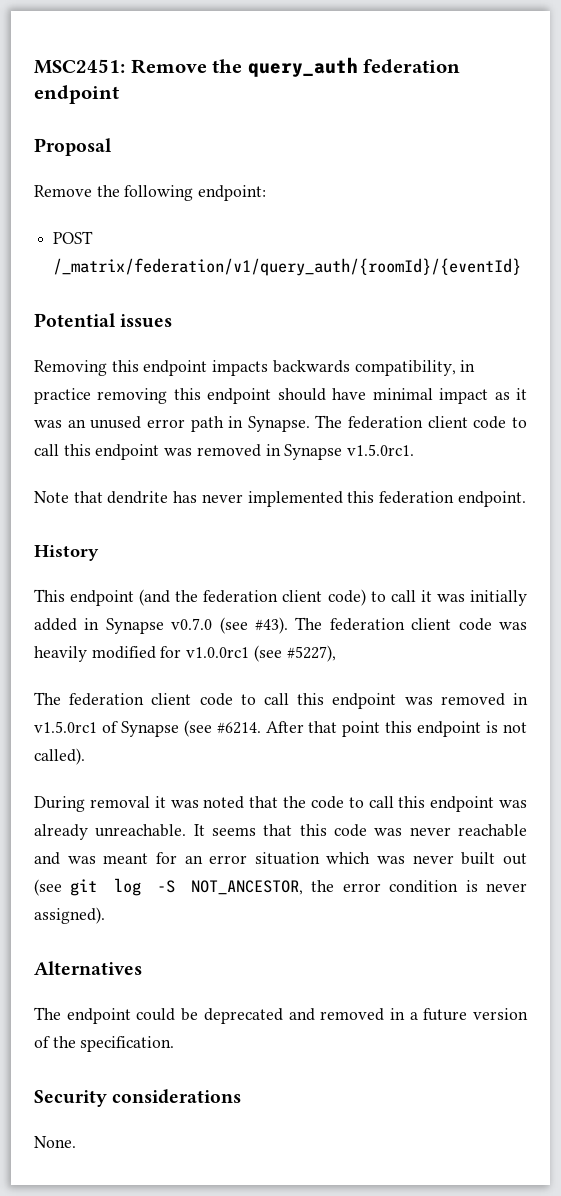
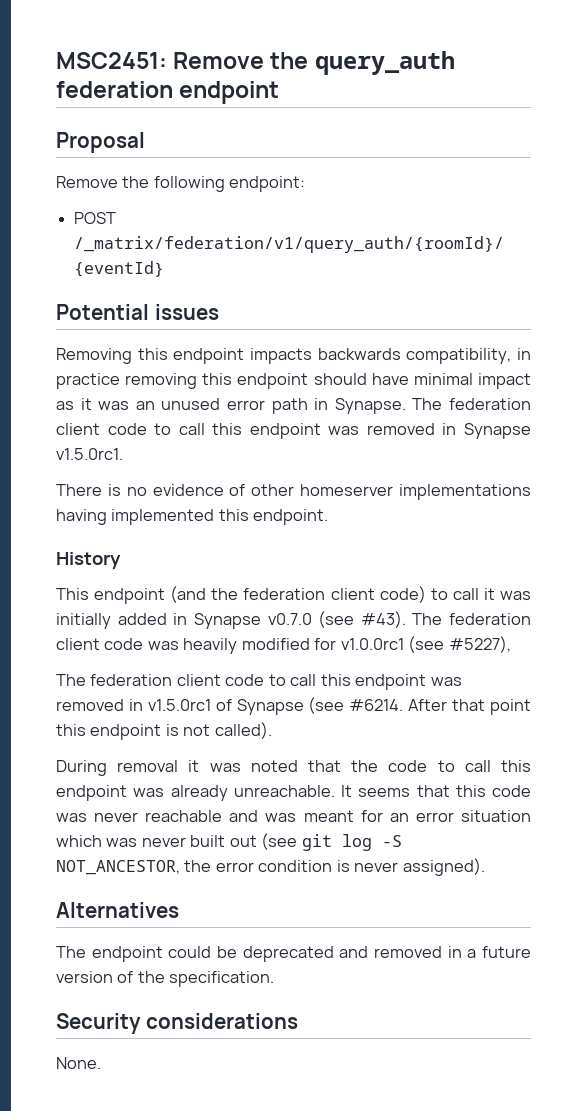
[34,491,243,504] Note that dendrite has never -> [56,484,531,500] [56,509,107,525] There is no evidence of other homeserver implementations having
[379,491,455,504] federation -> (249, 515) none

